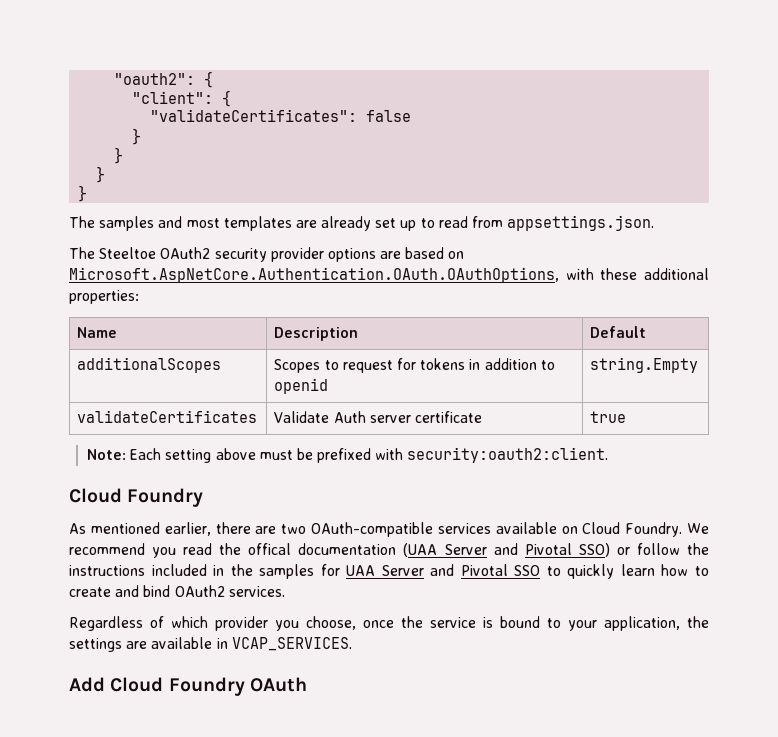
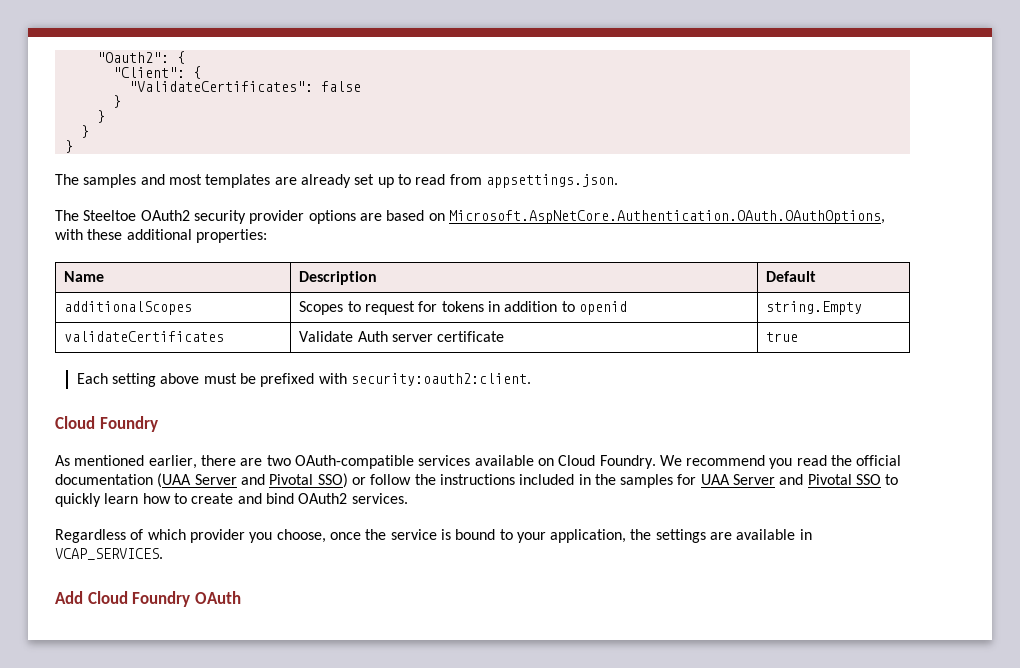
[114,71,214,88] [132,90,232,107] [150,109,358,122] "oauth2": { // "client": { // "validateCertificates": -> [96,51,185,64] [112,66,201,79] [128,81,313,92] "Oauth2": { // "Client": { // "ValidateCertificates":
[86,449,126,460] Note: -> (799, 337) none
[248,543,292,555] offical -> [856,455,902,466] official

